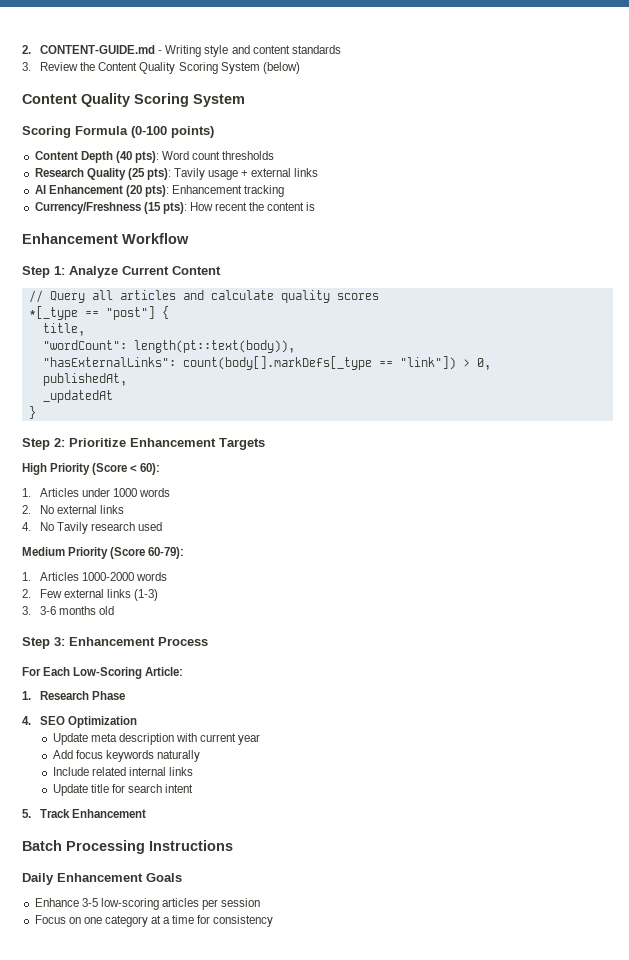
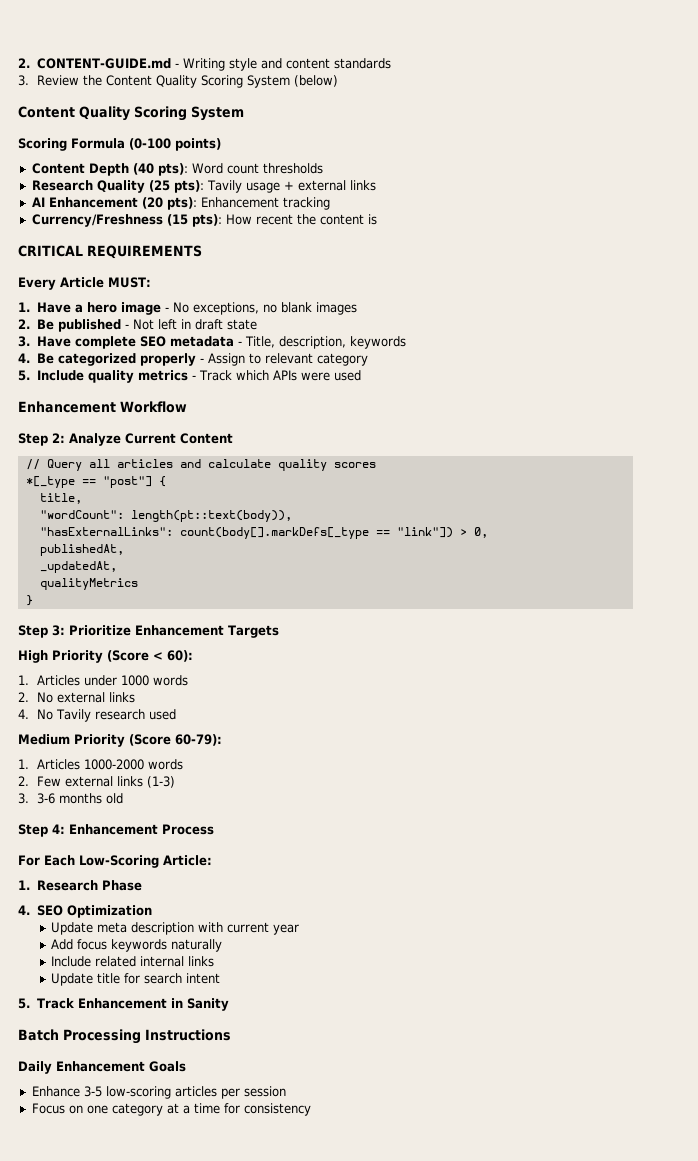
(316, 206) none -> [18,245,202,259] [18,277,151,290] [18,302,358,315] [18,319,258,332] [18,336,407,349] [18,353,369,366] [18,370,362,383] // CRITICAL REQUIREMENTS // Every Article MUST: // 1. Have a hero image - No exceptions, no blank images // 2. Be published - Not left in draft state // 3. Have complete SEO metadata - Title, description, keywords // 4. Be categorized properly - Assign to relevant category // 5. Include quality metrics - Track which APIs were used
[54,266,65,275] 1: -> [52,433,65,443] 2:
[42,390,113,403] _updatedAt -> [39,561,117,573] [39,578,138,590] _updatedAt, // qualityMetrics
[54,438,65,447] 2: -> [52,625,65,636] 3:
[54,637,65,646] 3: -> [52,824,65,834] 4:
(147, 813) none -> [171,998,230,1011] in Sanity

